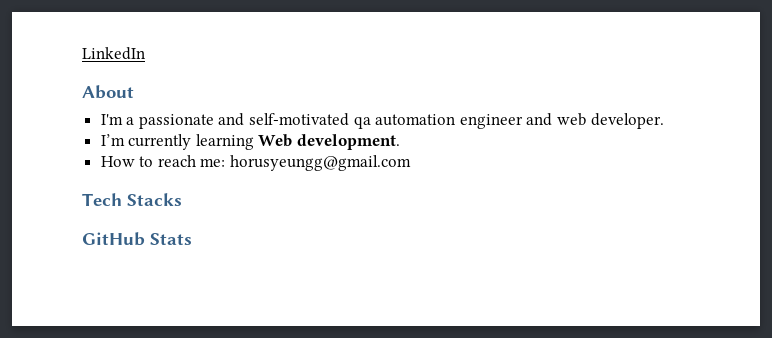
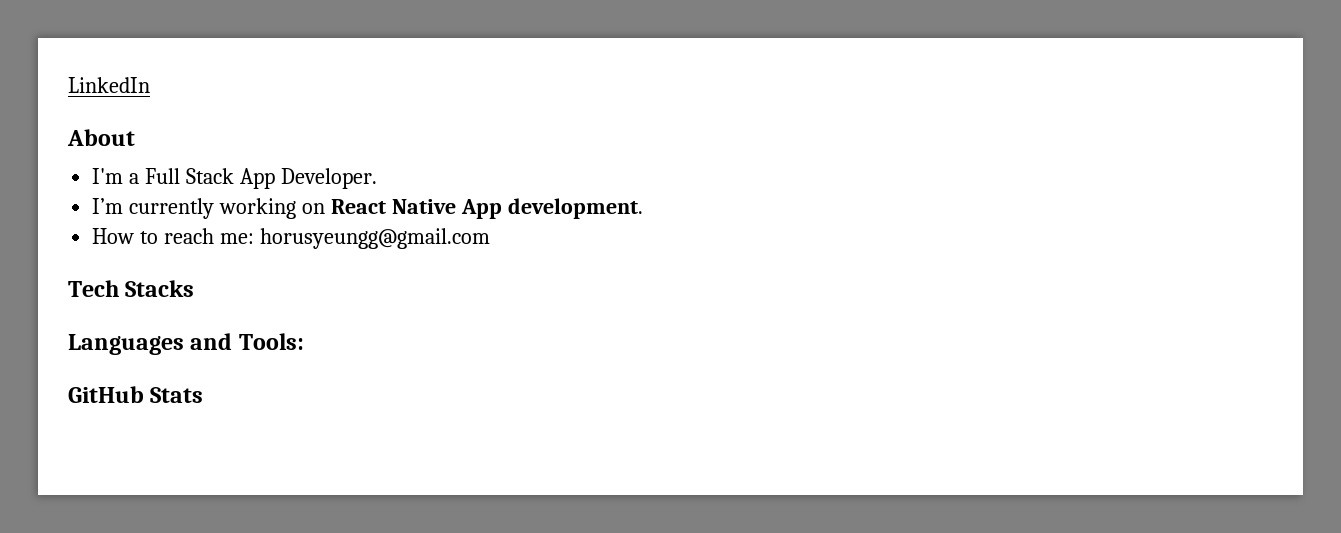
[138,113,664,129] [100,134,293,150] passionate and self-motivated qa automation engineer and web developer. // I’m currently learning Web -> [145,168,377,189] [92,198,502,219] Full Stack App Developer. // I’m currently working on React Native App
(182, 199) none -> [68,333,304,355] // Languages and Tools:

